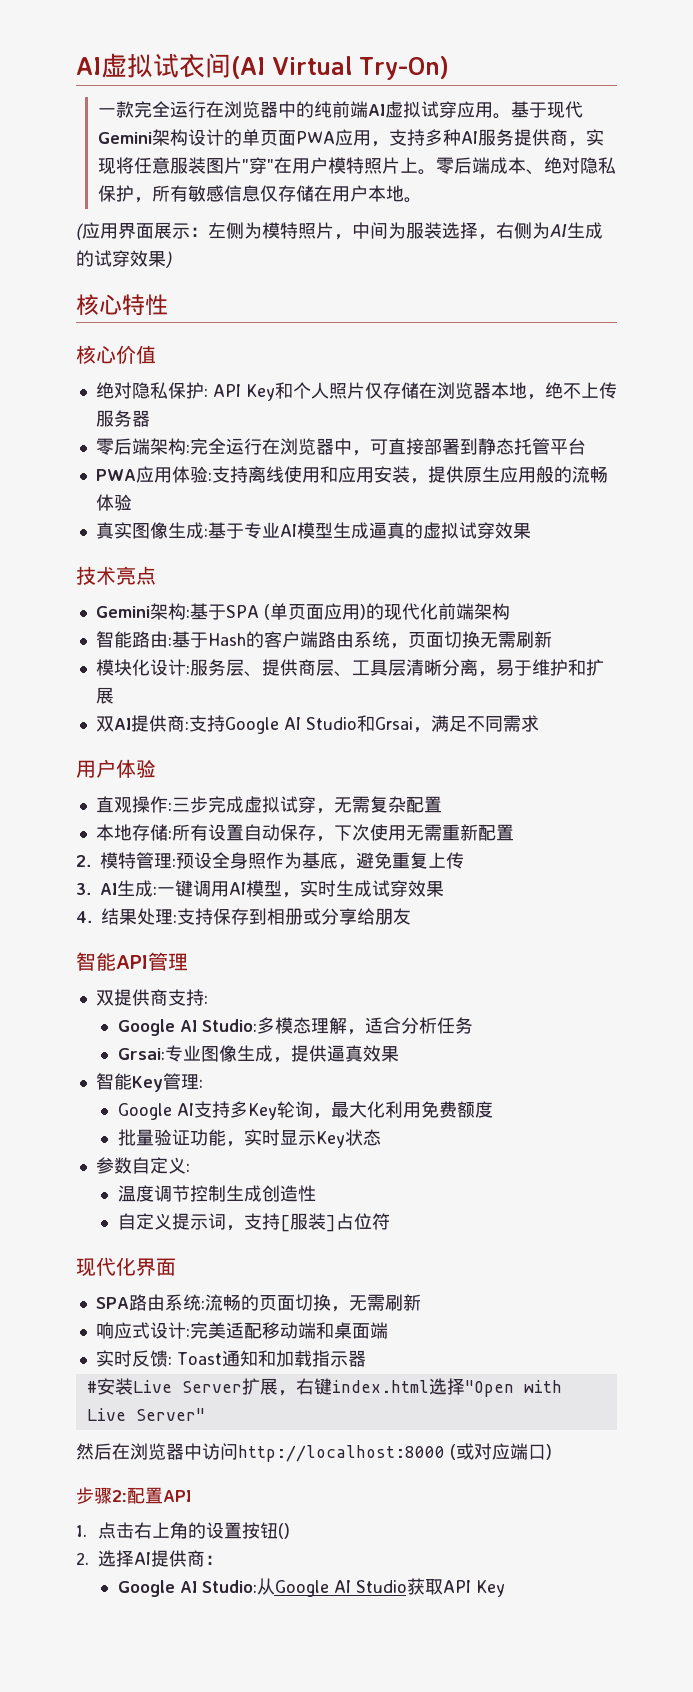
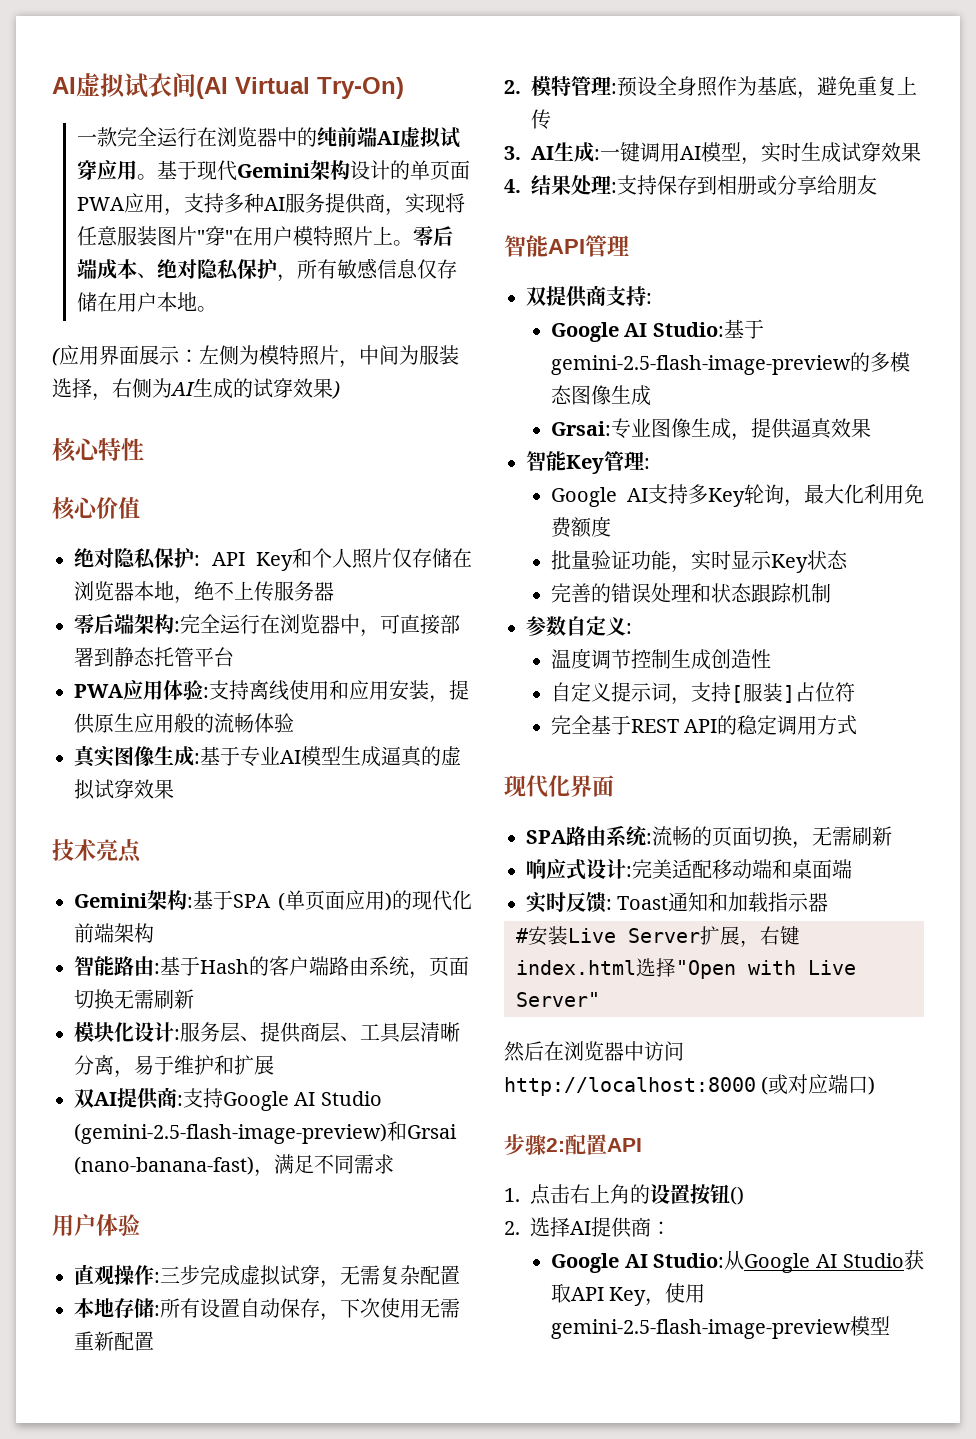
[356,715,413,732] 和Grsai -> [74,1121,457,1144] [74,1156,254,1175] (gemini-2.5-flash-image-preview)和Grsai (nano-banana-fast)
[256,1017,473,1035] 多模态理解，适合分析任务 -> [723,319,764,339] [550,352,910,375] [550,385,651,406] 基于gemini-2.5-flash-image-preview的多模态图像生成
(381, 1137) none -> [550,583,831,603] // 完善的错误处理和状态跟踪机制
(390, 1221) none -> [550,715,858,735] // 完全基于REST API的稳定调用方式
(505, 1588) none -> [645,1283,706,1306] [550,1316,890,1339] ，使用gemini-2.5-flash-image-preview模型

